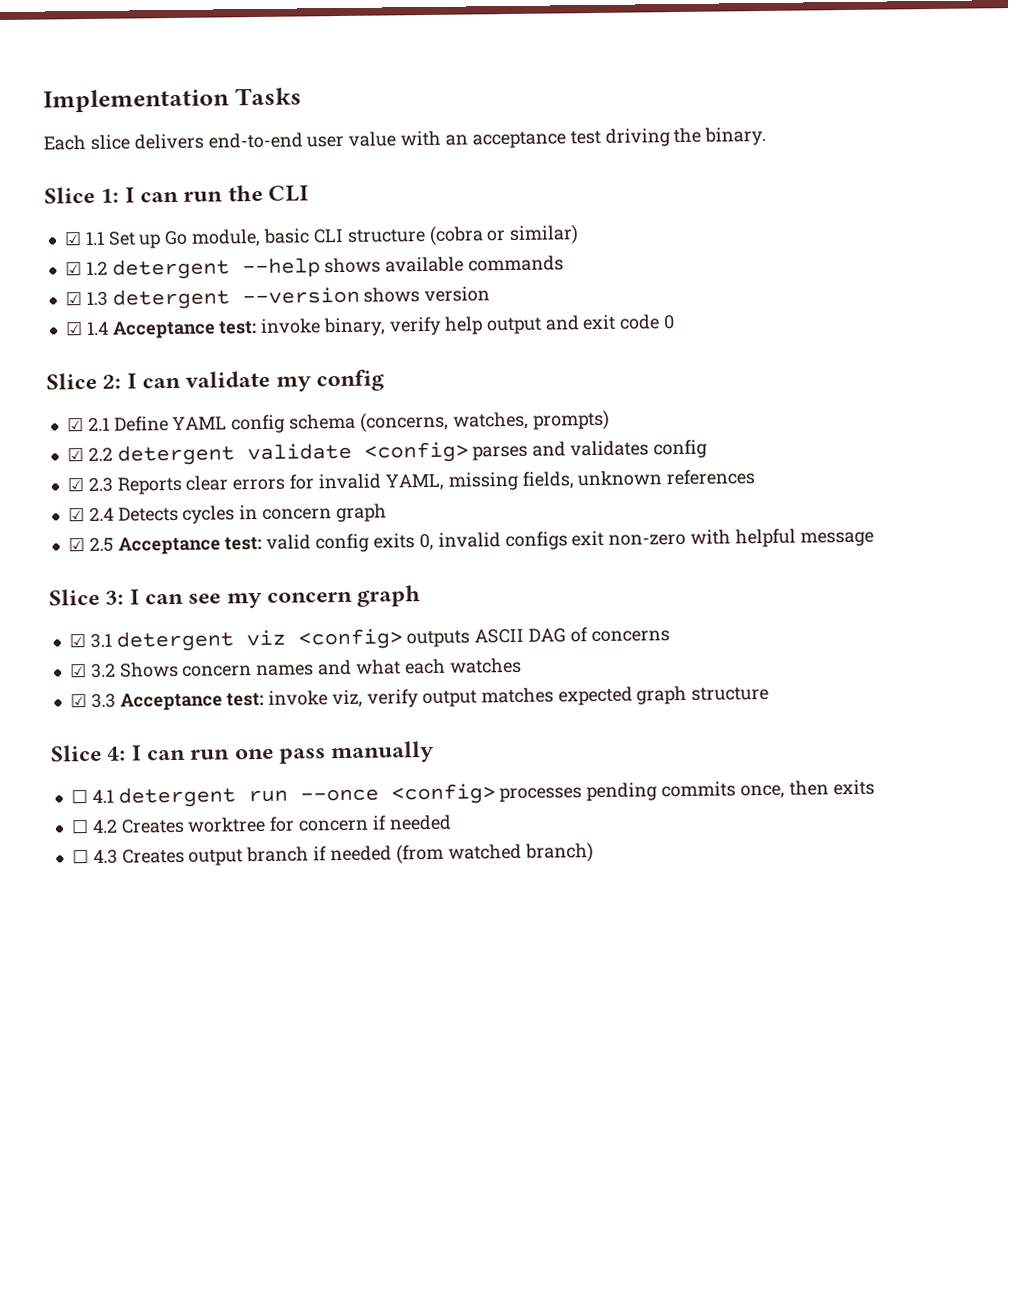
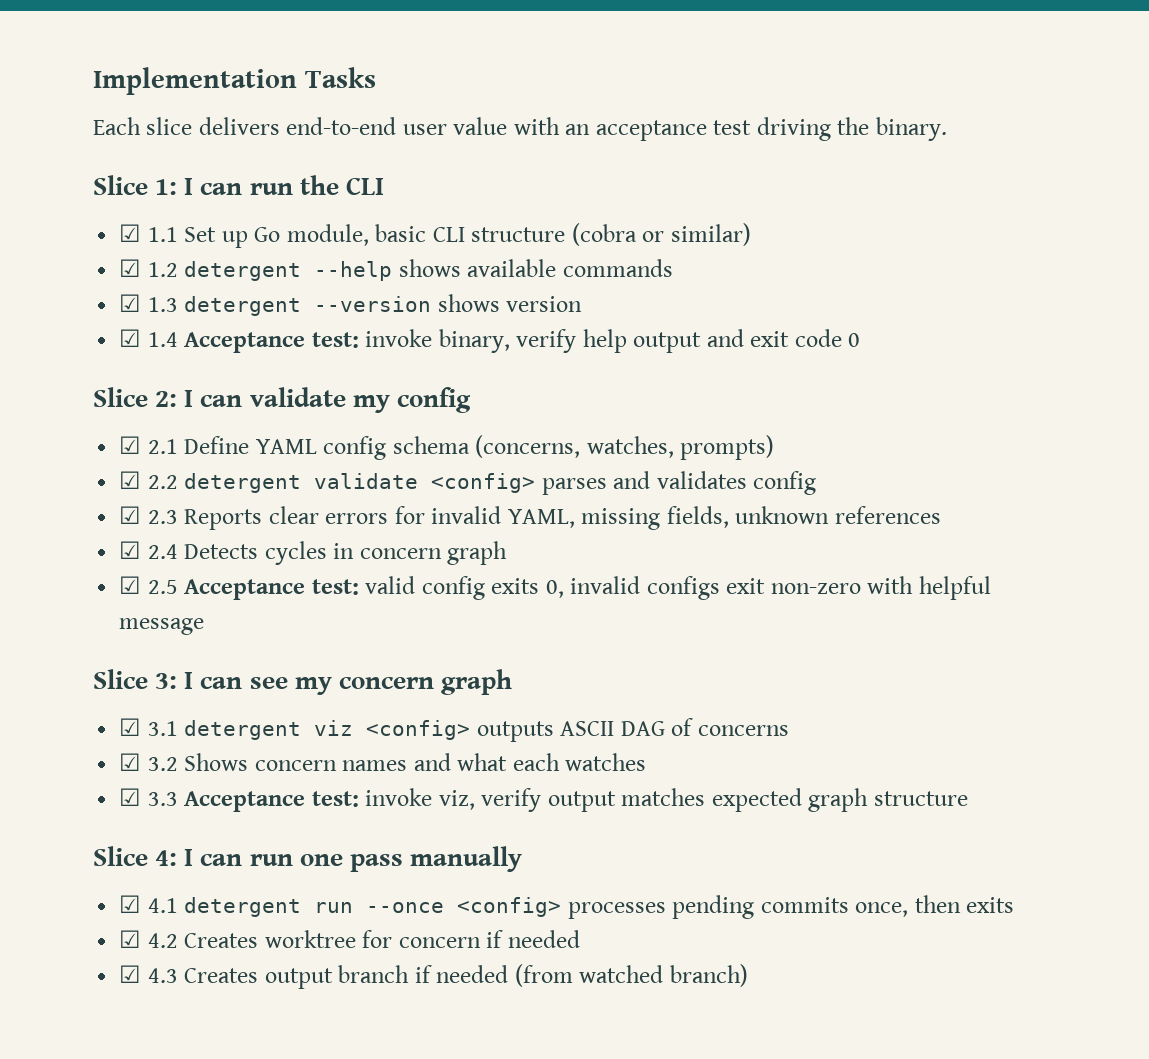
[70,789,88,804] ☐ -> [119,895,142,913] ☑
[70,819,89,834] ☐ -> [119,930,142,948] ☑
[71,849,89,864] ☐ -> [119,965,142,983] ☑

